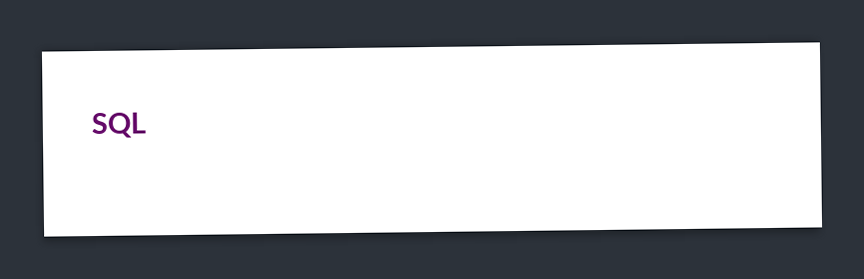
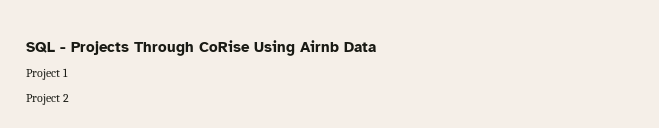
(146, 125) none -> [60,40,376,56] [26,68,69,80] [26,94,70,105] - Projects Through CoRise Using Airnb Data // Project 1 // Project 2

